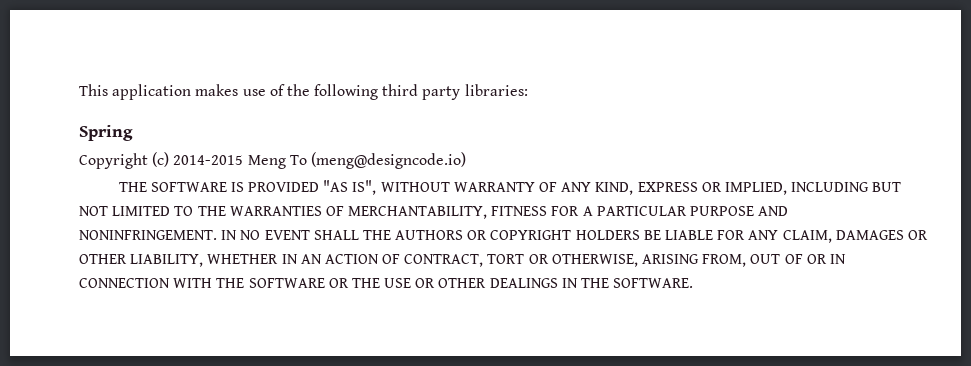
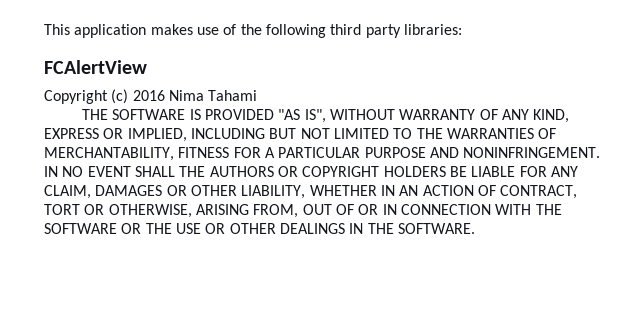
[79,125,133,141] Spring -> [44,60,147,74] FCAlertView
[173,152,466,169] 2014-2015 Meng To (meng@designcode.io) -> [132,90,258,101] 2016 Nima Tahami

